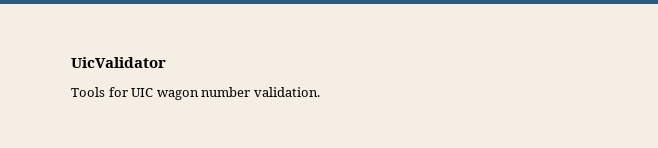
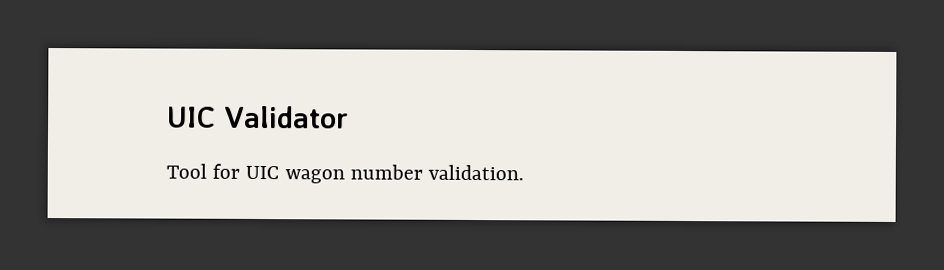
[71,57,166,68] [71,87,105,97] UicValidator // Tools -> [167,105,349,129] [166,163,207,179] UIC Validator // Tool

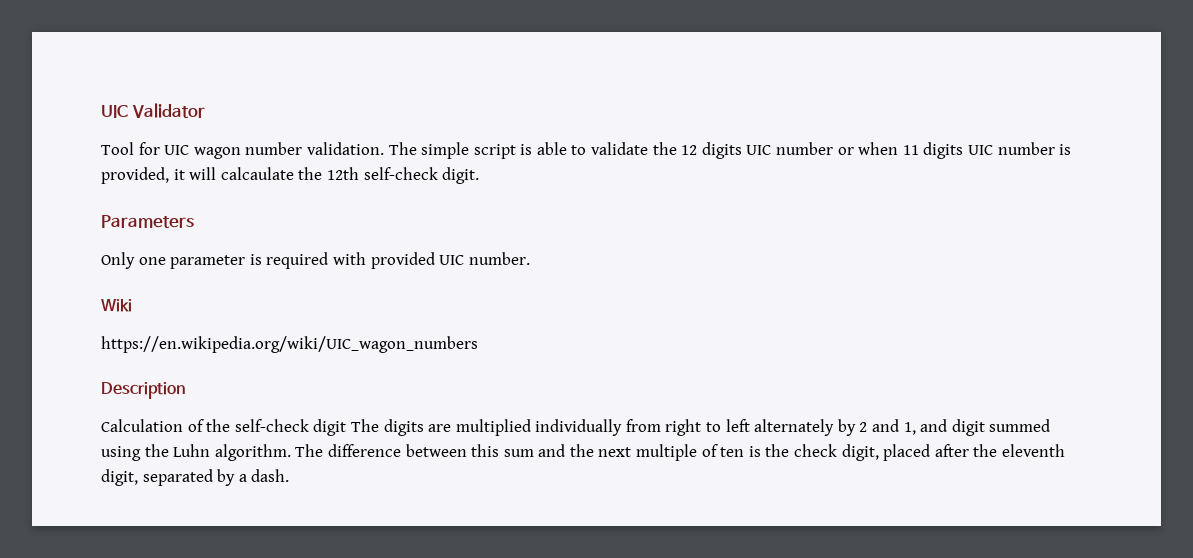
(525, 172) none -> [388,142,1072,159] [101,167,480,184] [101,215,194,228] [101,252,530,269] [101,299,132,312] [101,336,478,353] [101,382,185,399] [101,419,1051,436] [101,444,1065,461] [101,469,290,486] The simple script is able to validate the 12 digits UIC number or when 11 digits UIC number is provided, it will calcaulate the 12th self-check digit. // Parameters // Only one parameter is required with provided UIC number. // Wiki // https://en.wikipedia.org/wiki/UIC_wagon_numbers // Description // Calculation of the self-check digit The digits are multiplied individually from right to left alternately by 2 and 1, and digit summed using the Luhn algorithm. The difference between this sum and the next multiple of ten is the check digit, placed after the eleventh digit, separated by a dash.

